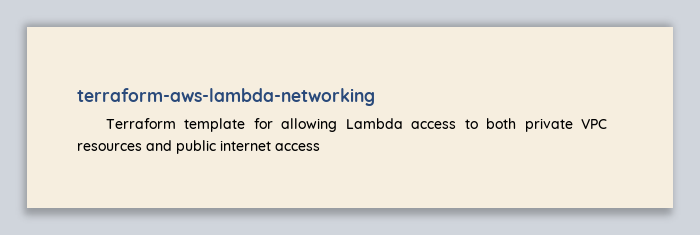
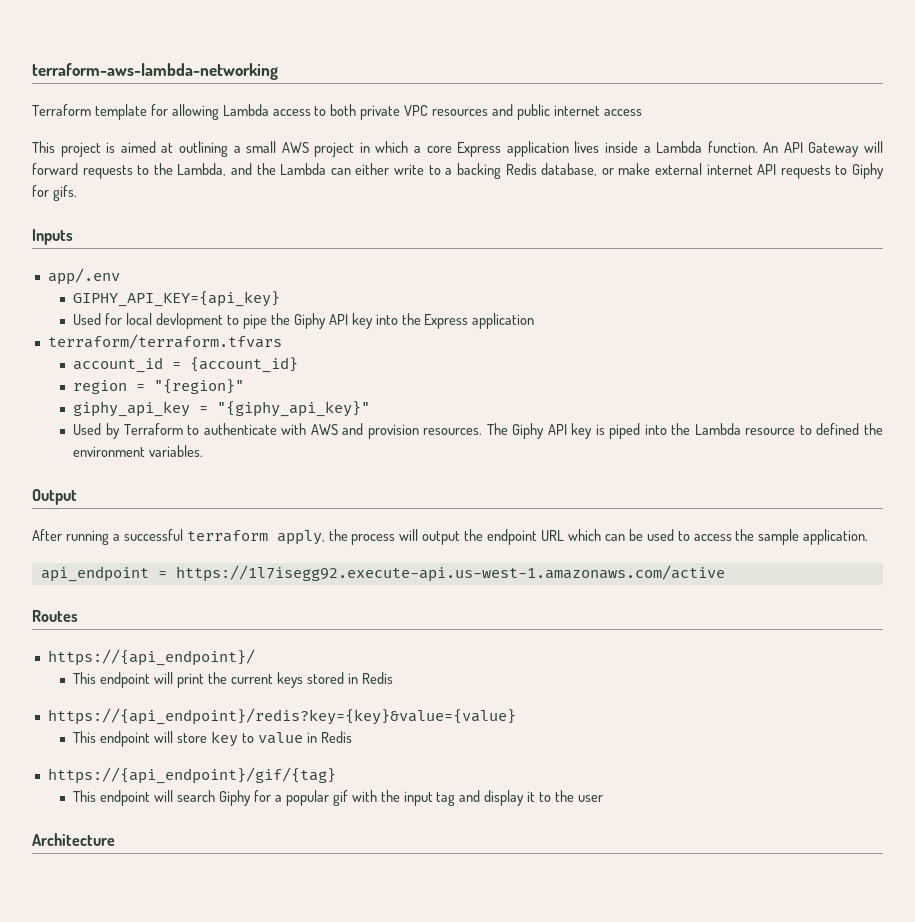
(320, 147) none -> [32,141,884,157] [32,163,884,179] [32,185,77,201] [32,229,73,245] [47,268,120,285] [73,291,281,307] [73,313,535,329] [47,334,282,349] [73,357,299,373] [73,379,245,394] [73,401,371,417] [73,423,883,439] [73,445,204,457] [32,489,77,505] [32,529,869,545] [40,565,725,582] [32,610,78,622] [47,649,255,666] [73,672,393,688] [47,708,516,725] [73,731,352,747] [47,767,336,784] [73,790,603,806] [32,833,115,846] // This project is aimed at outlining a small AWS project in which a core Express application lives inside a Lambda function. An API Gateway will forward requests to the Lambda, and the Lambda can either write to a backing Redis database, or make external internet API requests to Giphy for gifs. // Inputs // app/.env // GIPHY_API_KEY={api_key} // Used for local devlopment to pipe the Giphy API key into the Express application // terraform/terraform.tfvars // account_id = {account_id} // region = "{region}" // giphy_api_key = "{giphy_api_key}" // Used by Terraform to authenticate with AWS and provision resources. The Giphy API key is piped into the Lambda resource to defined the environment variables. // Output // After running a successful terraform apply, the process will output the endpoint URL which can be used to access the sample application. // api_endpoint = https://1l7isegg92.execute-api.us-west-1.amazonaws.com/active // Routes // https://{api_endpoint}/ // This endpoint will print the current keys stored in Redis // https://{api_endpoint}/redis?key={key}&value={value} // This endpoint will store key to value in Redis // https://{api_endpoint}/gif/{tag} // This endpoint will search Giphy for a popular gif with the input tag and display it to the user // Architecture

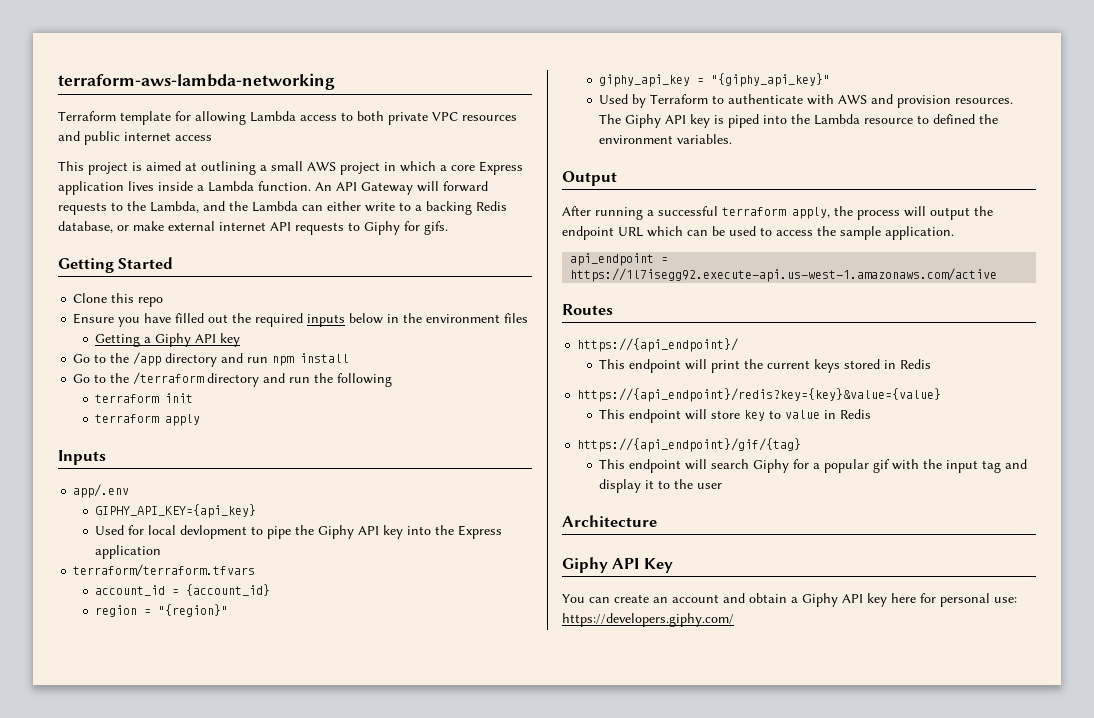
(77, 193) none -> [58,257,174,273] [73,293,164,307] [73,313,529,327] [95,333,241,347] [73,352,350,367] [73,372,393,387] [95,393,194,403] [95,414,201,426] // Getting Started // Clone this repo // Ensure you have filled out the required inputs below in the environment files // Getting a Giphy API key // Go to the /app directory and run npm install // Go to the /terraform directory and run the following // terraform init // terraform apply
(115, 839) none -> [562,557,673,573] [562,593,1017,607] [562,613,734,627] // Giphy API Key // You can create an account and obtain a Giphy API key here for personal use: https://developers.giphy.com/

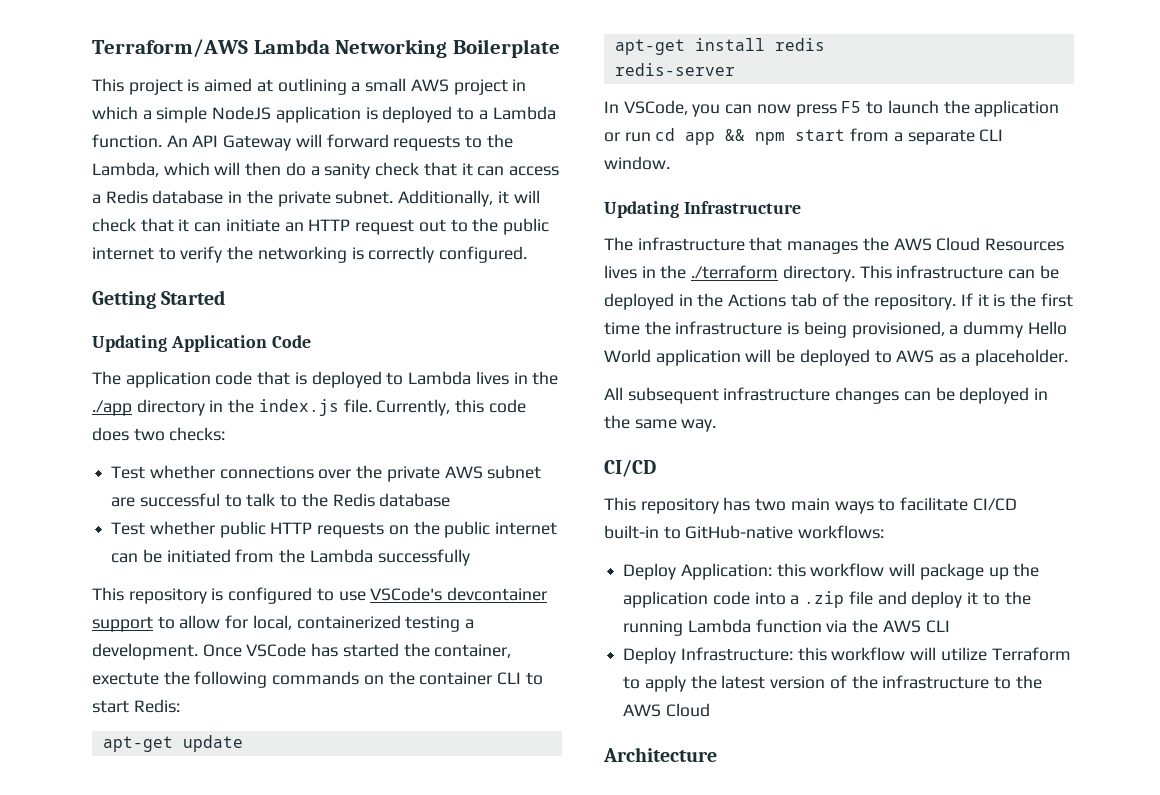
[58,73,335,90] [58,111,517,125] [58,131,212,145] terraform-aws-lambda-networking // Terraform template for allowing Lambda access to both private VPC resources and public internet access -> [92,39,561,58] Terraform/AWS Lambda Networking Boilerplate
[451,161,523,175] [58,181,193,195] core Express application lives inside -> [156,106,475,123] simple NodeJS application is deployed to
[203,201,507,215] [58,221,448,235] [58,257,174,273] [73,293,164,307] [73,313,529,327] [95,333,241,347] [73,352,350,367] [73,372,393,387] [95,393,194,403] [95,414,201,426] [58,450,106,465] [73,484,130,498] [95,504,257,518] [95,525,503,539] [95,545,162,559] [73,564,256,577] [95,584,271,596] [95,604,229,617] [599,73,831,87] [599,94,1014,108] [599,114,999,128] [599,134,733,144] [562,171,617,186] [562,206,993,220] [562,226,954,240] [570,253,669,266] [570,268,998,282] [562,304,613,315] [577,338,739,352] [599,359,932,373] [577,388,942,402] [599,409,872,423] [577,438,802,452] [599,459,1028,473] [599,479,723,493] [562,515,657,527] [562,557,673,573] [562,593,1017,607] [562,613,734,627] and the Lambda can either write to a backing Redis database, or make external internet API requests to Giphy for gifs. // Getting Started // Clone this repo // Ensure you have filled out the required inputs below in the environment files // Getting a Giphy API key // Go to the /app directory and run npm install // Go to the /terraform directory and run the following // terraform init // terraform apply // Inputs // app/.env // GIPHY_API_KEY={api_key} // Used for local devlopment to pipe the Giphy API key into the Express application // terraform/terraform.tfvars // account_id = {account_id} // region = "{region}" // giphy_api_key = "{giphy_api_key}" // Used by Terraform to authenticate with AWS and provision resources. The Giphy API key is piped into the Lambda resource to defined the environment variables. // Output // After running a successful terraform apply, the process will output the endpoint URL which can be used to access the sample application. // api_endpoint = https://1l7isegg92.execute-api.us-west-1.amazonaws.com/active // Routes // https://{api_endpoint}/ // This endpoint will print the current keys stored in Redis // https://{api_endpoint}/redis?key={key}&value={value} // This endpoint will store key to value in Redis // https://{api_endpoint}/gif/{tag} // This endpoint will search Giphy for a popular gif with the input tag and display it to the user // Architecture // Giphy API Key // You can create an account and obtain a Giphy API key here for personal use: https://developers.giphy.com/ -> [163,162,559,179] [92,190,540,207] [92,218,549,235] [92,246,528,263] [92,290,226,309] [92,335,311,352] [92,371,559,388] [92,399,526,416] [92,427,226,441] [111,465,542,482] [111,493,451,507] [111,521,558,538] [111,549,470,566] [92,587,548,604] [92,615,475,632] [92,643,512,660] [92,671,543,688] [92,699,180,713] [102,735,243,752] [614,38,825,55] [614,63,735,76] [604,100,1060,117] [604,128,1004,145] [604,156,670,170] [604,201,801,218] [604,237,1065,254] [604,265,1059,282] [604,293,1073,310] [604,321,1067,338] [604,349,1068,366] [604,387,1049,404] [604,415,717,432] [604,460,656,477] [604,497,1017,514] [604,525,885,539] [623,563,1040,580] [623,591,1031,608] [623,619,950,636] [623,647,1071,664] [623,675,1042,692] [623,703,710,717] [603,747,717,762] which will then do a sanity check that it can access a Redis database in the private subnet. Additionally, it will check that it can initiate an HTTP request out to the public internet to verify the networking is correctly configured. // Getting Started // Updating Application Code // The application code that is deployed to Lambda lives in the ./app directory in the index.js file. Currently, this code does two checks: // Test whether connections over the private AWS subnet are successful to talk to the Redis database // Test whether public HTTP requests on the public internet can be initiated from the Lambda successfully // This repository is configured to use VSCode's devcontainer support to allow for local, containerized testing a development. Once VSCode has started the container, exectute the following commands on the container CLI to start Redis: // apt-get update // apt-get install redis // redis-server // In VSCode, you can now press F5 to launch the application or run cd app && npm start from a separate CLI window. // Updating Infrastructure // The infrastructure that manages the AWS Cloud Resources lives in the ./terraform directory. This infrastructure can be deployed in the Actions tab of the repository. If it is the first time the infrastructure is being provisioned, a dummy Hello World application will be deployed to AWS as a placeholder. // All subsequent infrastructure changes can be deployed in the same way. // CI/CD // This repository has two main ways to facilitate CI/CD built-in to GitHub-native workflows: // Deploy Application: this workflow will package up the application code into a .zip file and deploy it to the running Lambda function via the AWS CLI // Deploy Infrastructure: this workflow will utilize Terraform to apply the latest version of the infrastructure to the AWS Cloud // Architecture

